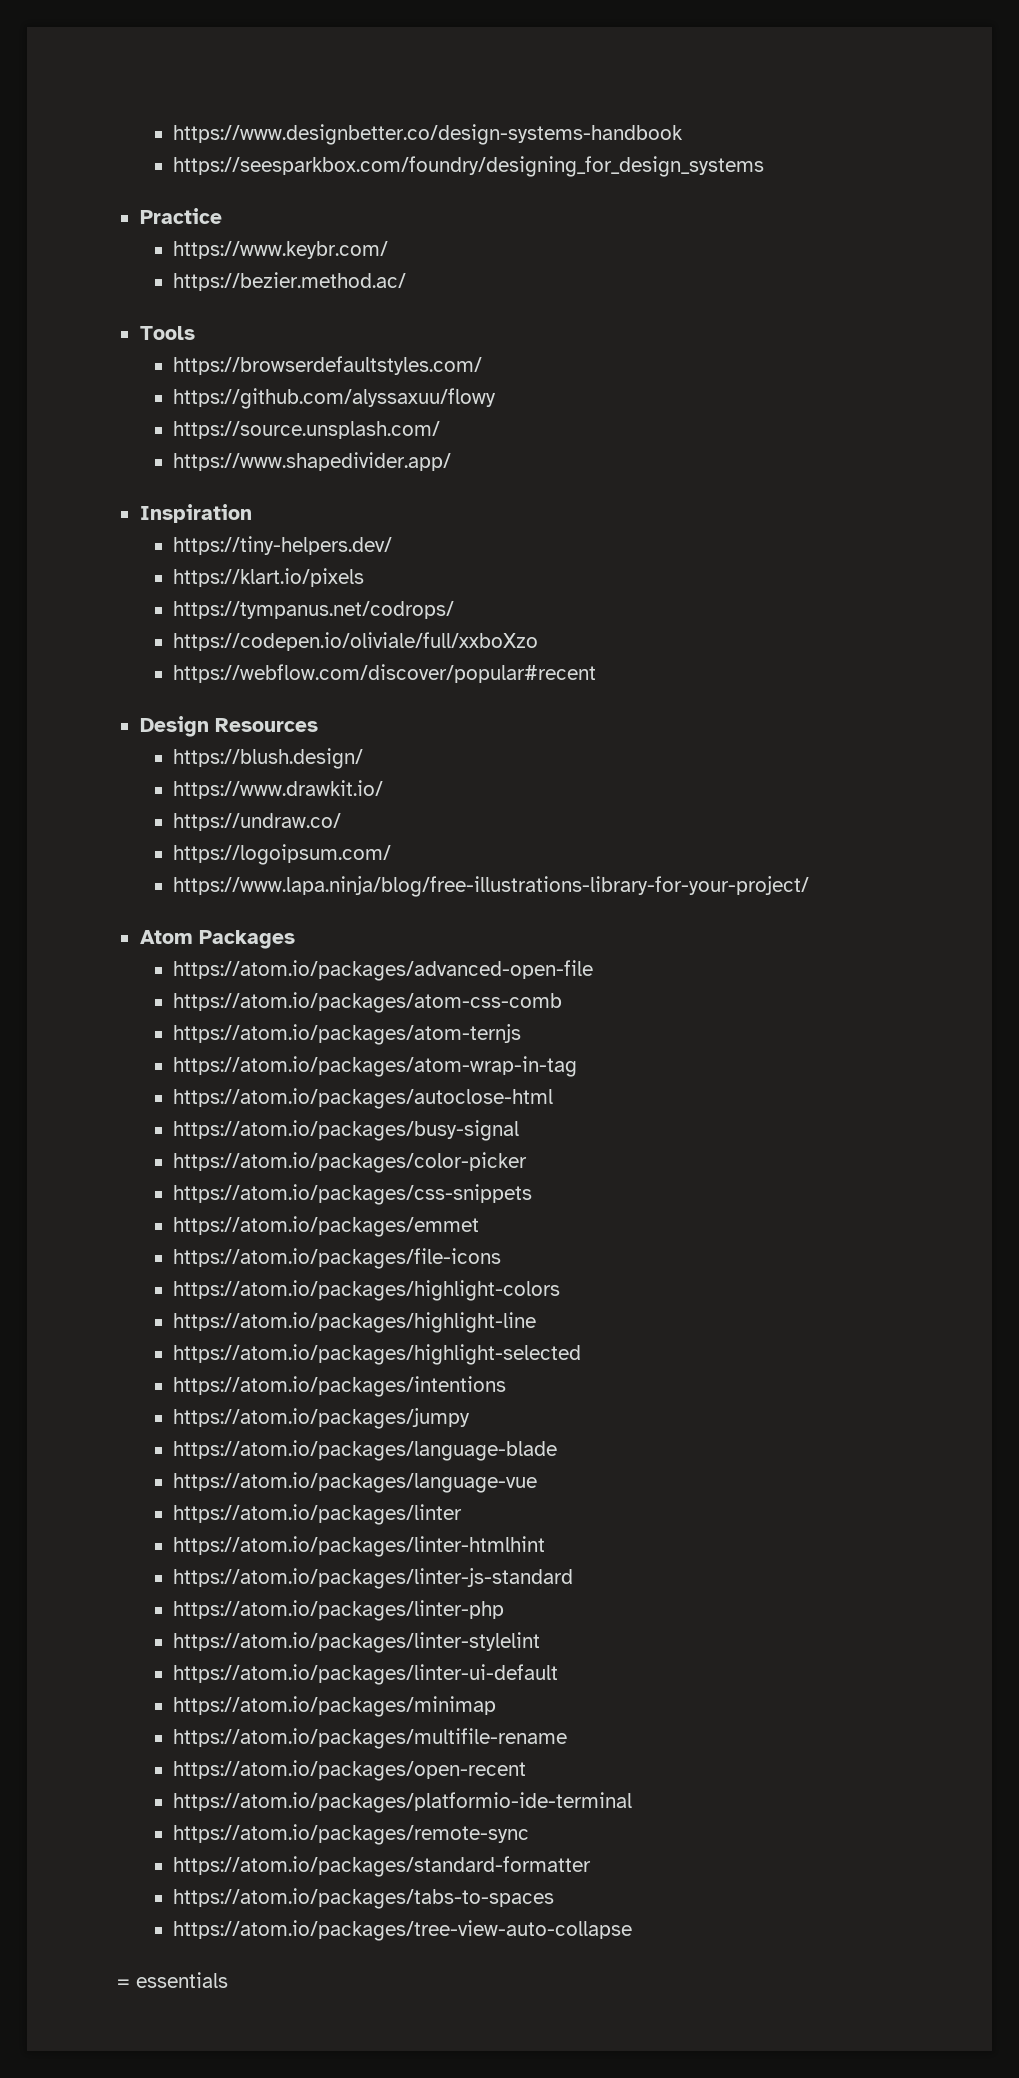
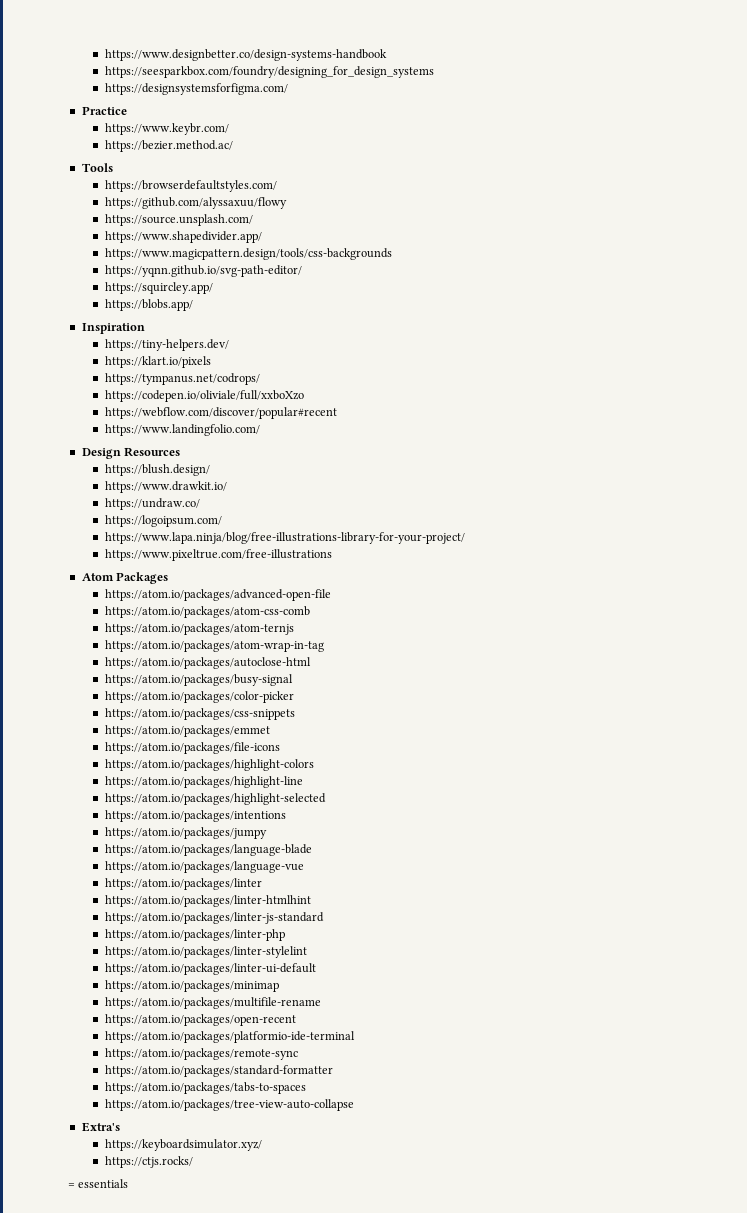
(765, 166) none -> [104,83,288,95] // https://designsystemsforfigma.com/
(452, 461) none -> [104,248,392,260] [104,265,302,277] [104,282,213,294] [104,299,193,311] // https://www.magicpattern.design/tools/css-backgrounds // https://yqnn.github.io/svg-path-editor/ // https://squircley.app/ // https://blobs.app/
(597, 673) none -> [104,424,260,436] // https://www.landingfolio.com/
(810, 886) none -> [104,549,332,561] // https://www.pixeltrue.com/free-illustrations
(633, 1930) none -> [81,1122,120,1132] [104,1139,262,1151] [104,1156,193,1168] // Extra's // https://keyboardsimulator.xyz/ // https://ctjs.rocks/

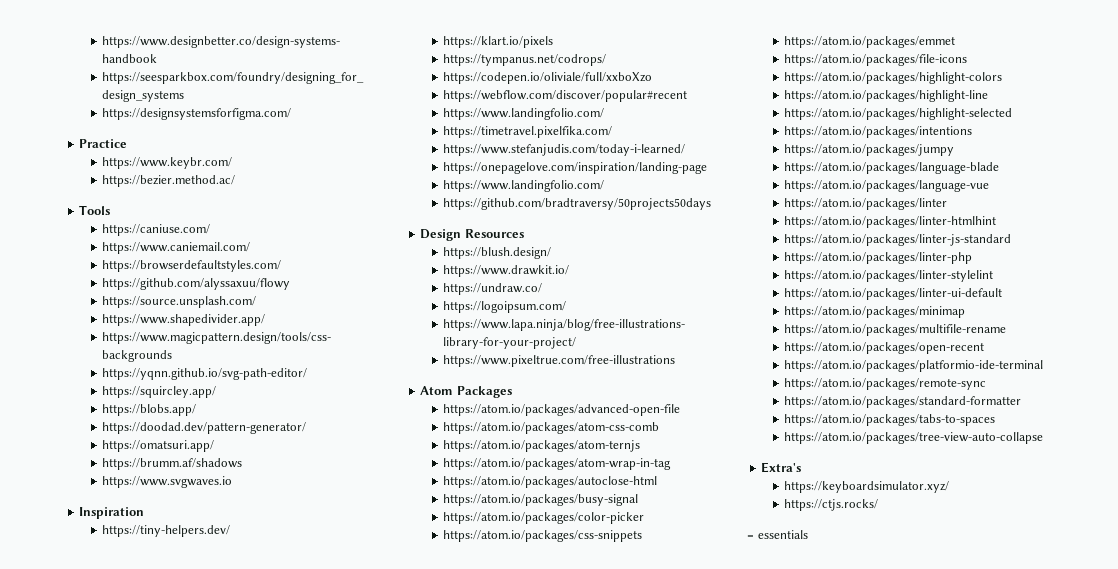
(113, 167) none -> [102,224,211,236] [102,242,251,254] // https://caniuse.com/ // https://www.caniemail.com/
(193, 305) none -> [102,422,307,434] [102,440,215,452] [102,458,243,470] [102,476,233,488] // https://doodad.dev/pattern-generator/ // https://omatsuri.app/ // https://brumm.af/shadows // https://www.svgwaves.io
(260, 430) none -> [443,126,613,138] [443,144,686,156] [443,162,708,174] [443,180,605,192] [443,198,712,210] // https://timetravel.pixelfika.com/ // https://www.stefanjudis.com/today-i-learned/ // https://onepagelove.com/inspiration/landing-page // https://www.landingfolio.com/ // https://github.com/bradtraversy/50projects50days

